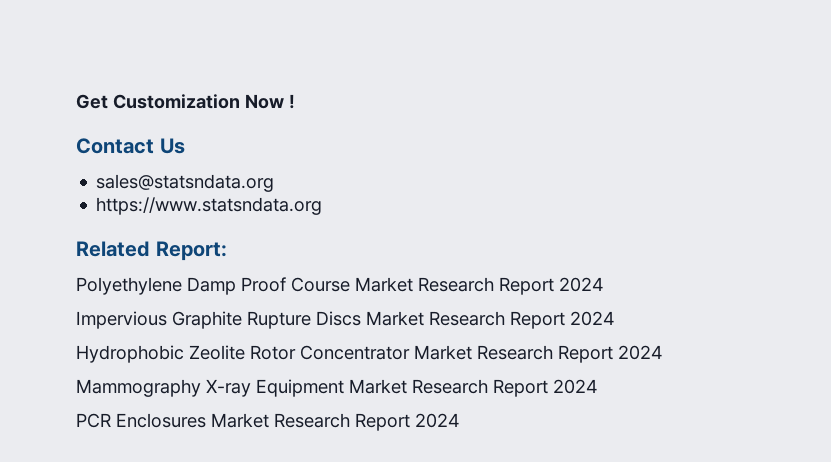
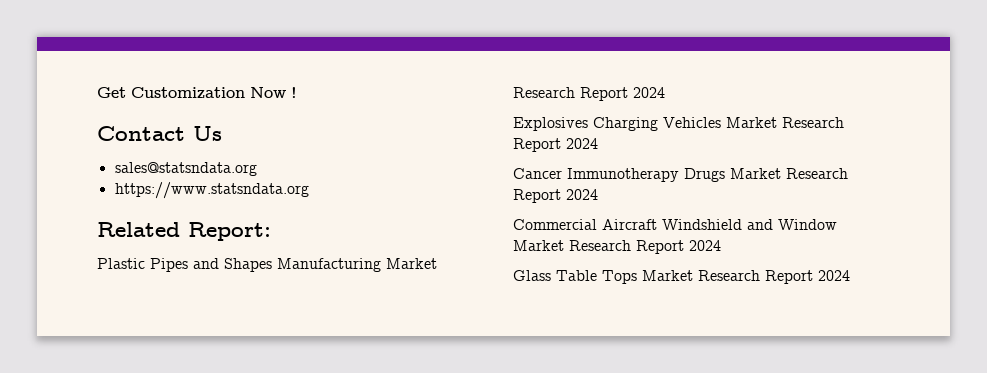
[76,277,604,295] [76,311,615,329] [76,345,663,363] [76,379,598,397] [76,413,206,428] Polyethylene Damp Proof Course Market Research Report 2024 // Impervious Graphite Rupture Discs Market Research Report 2024 // Hydrophobic Zeolite Rotor Concentrator Market Research Report 2024 // Mammography X-ray Equipment Market Research Report 2024 // PCR Enclosures -> [97,258,437,272] [513,87,665,101] [513,117,844,131] [513,138,598,152] [513,168,848,182] [513,189,598,203] [513,219,837,230] [513,240,721,254] [513,270,637,284] Plastic Pipes and Shapes Manufacturing Market Research Report 2024 // Explosives Charging Vehicles Market Research Report 2024 // Cancer Immunotherapy Drugs Market Research Report 2024 // Commercial Aircraft Windshield and Window Market Research Report 2024 // Glass Table Tops

